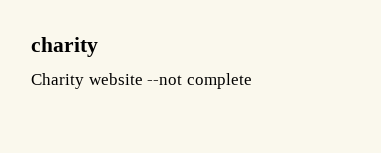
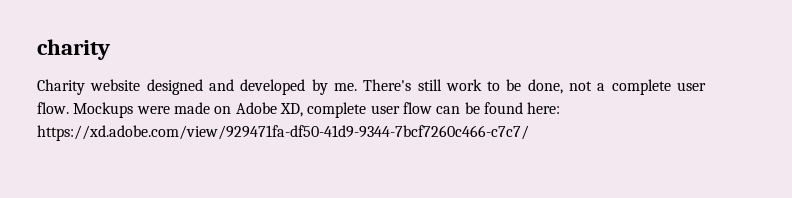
[147,73,252,89] --not complete -> [146,79,706,95] [37,102,561,118] [37,125,529,141] designed and developed by me. There's still work to be done, not a complete user flow. Mockups were made on Adobe XD, complete user flow can be found here: https://xd.adobe.com/view/929471fa-df50-41d9-9344-7bcf7260c466-c7c7/

